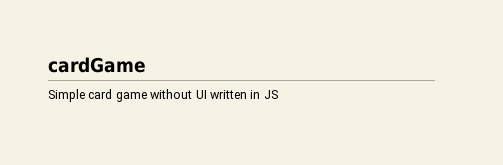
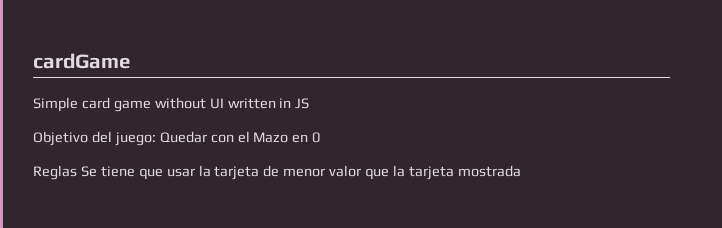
(278, 94) none -> [33,131,321,146] [33,165,521,180] // Objetivo del juego: Quedar con el Mazo en 0 // Reglas Se tiene que usar la tarjeta de menor valor que la tarjeta mostrada

